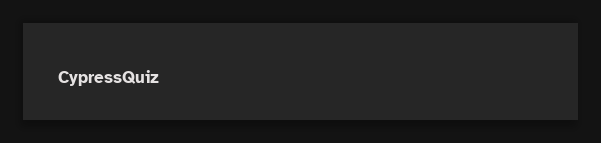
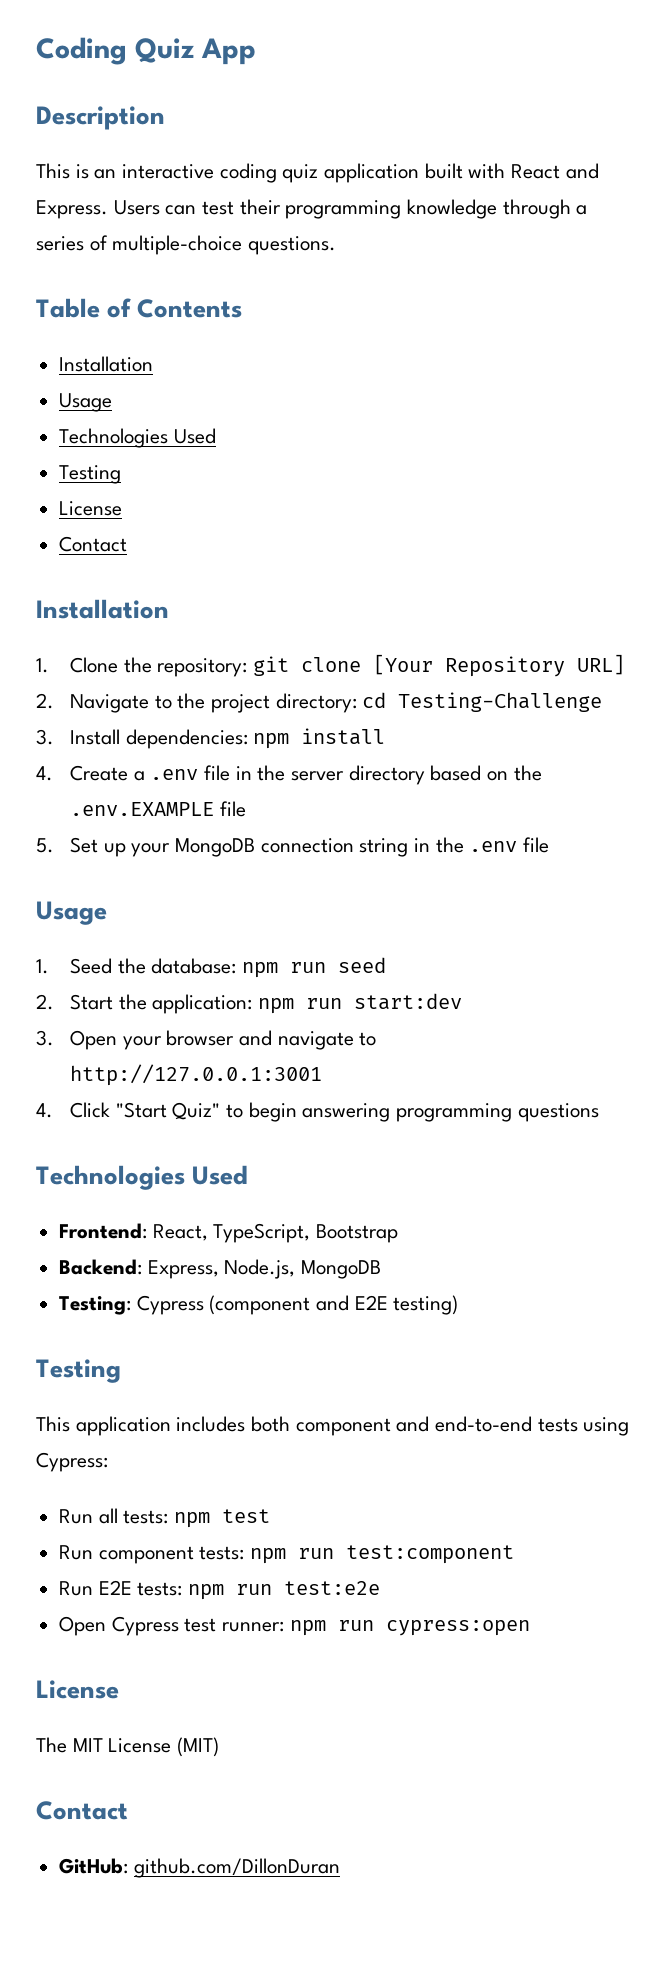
[58,70,159,86] CypressQuiz -> [36,37,256,65] [36,106,165,130] [36,163,599,183] [36,199,588,219] [36,235,337,255] [36,298,243,318] [59,356,154,372] [59,393,113,412] [59,428,216,448] [59,465,122,484] [59,501,123,516] [59,536,128,552] [36,599,169,619] [36,654,625,677] [36,692,603,713] [36,728,386,749] [36,765,542,785] [69,801,246,817] [36,837,549,857] [36,901,107,925] [36,957,386,978] [36,993,462,1014] [36,1030,377,1050] [69,1064,322,1086] [36,1102,599,1122] [36,1165,249,1190] [59,1223,399,1243] [59,1259,382,1279] [59,1295,459,1315] [36,1359,121,1383] [36,1416,630,1436] [36,1452,108,1472] [59,1508,271,1528] [59,1545,515,1564] [59,1580,381,1600] [59,1616,530,1636] [36,1680,119,1699] [36,1737,220,1757] [36,1801,128,1820] [59,1858,340,1878] Coding Quiz App // Description // This is an interactive coding quiz application built with React and Express. Users can test their programming knowledge through a series of multiple-choice questions. // Table of Contents // Installation // Usage // Technologies Used // Testing // License // Contact // Installation // 1. Clone the repository: git clone [Your Repository URL] // 2. Navigate to the project directory: cd Testing-Challenge // 3. Install dependencies: npm install // 4. Create a .env file in the server directory based on the .env.EXAMPLE file // 5. Set up your MongoDB connection string in the .env file // Usage // 1. Seed the database: npm run seed // 2. Start the application: npm run start:dev // 3. Open your browser and navigate to http://127.0.0.1:3001 // 4. Click "Start Quiz" to begin answering programming questions // Technologies Used // Frontend: React, TypeScript, Bootstrap // Backend: Express, Node.js, MongoDB // Testing: Cypress (component and E2E testing) // Testing // This application includes both component and end-to-end tests using Cypress: // Run all tests: npm test // Run component tests: npm run test:component // Run E2E tests: npm run test:e2e // Open Cypress test runner: npm run cypress:open // License // The MIT License (MIT) // Contact // GitHub: github.com/DillonDuran

